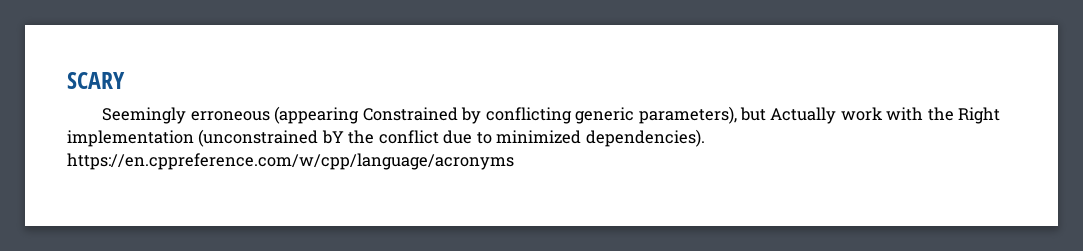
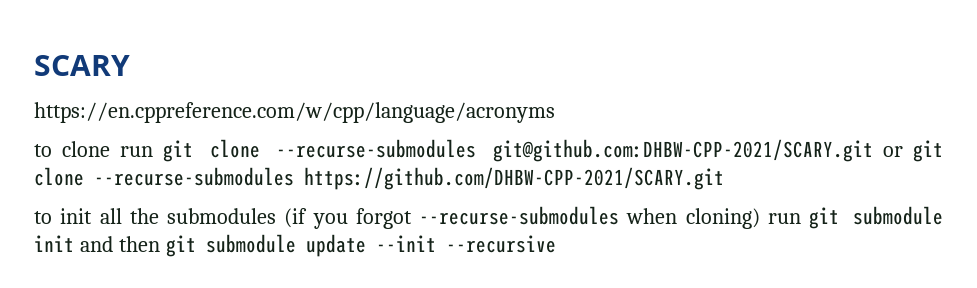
[102,106,1001,124] [67,129,705,147] [67,153,514,170] Seemingly erroneous (appearing Constrained by conflicting generic parameters), but Actually work with the Right implementation (unconstrained bY the conflict due to minimized dependencies). https://en.cppreference.com/w/cpp/language/acronyms -> [34,102,555,123] [34,139,943,162] [34,167,724,190] [34,206,943,229] [34,234,556,257] https://en.cppreference.com/w/cpp/language/acronyms // to clone run git clone --recurse-submodules git@github.com:DHBW-CPP-2021/SCARY.git or git clone --recurse-submodules https://github.com/DHBW-CPP-2021/SCARY.git // to init all the submodules (if you forgot --recurse-submodules when cloning) run git submodule init and then git submodule update --init --recursive

